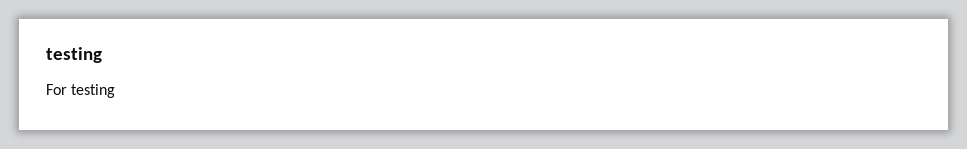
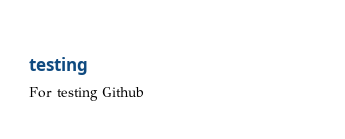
(116, 91) none -> [102,87,144,97] Github

